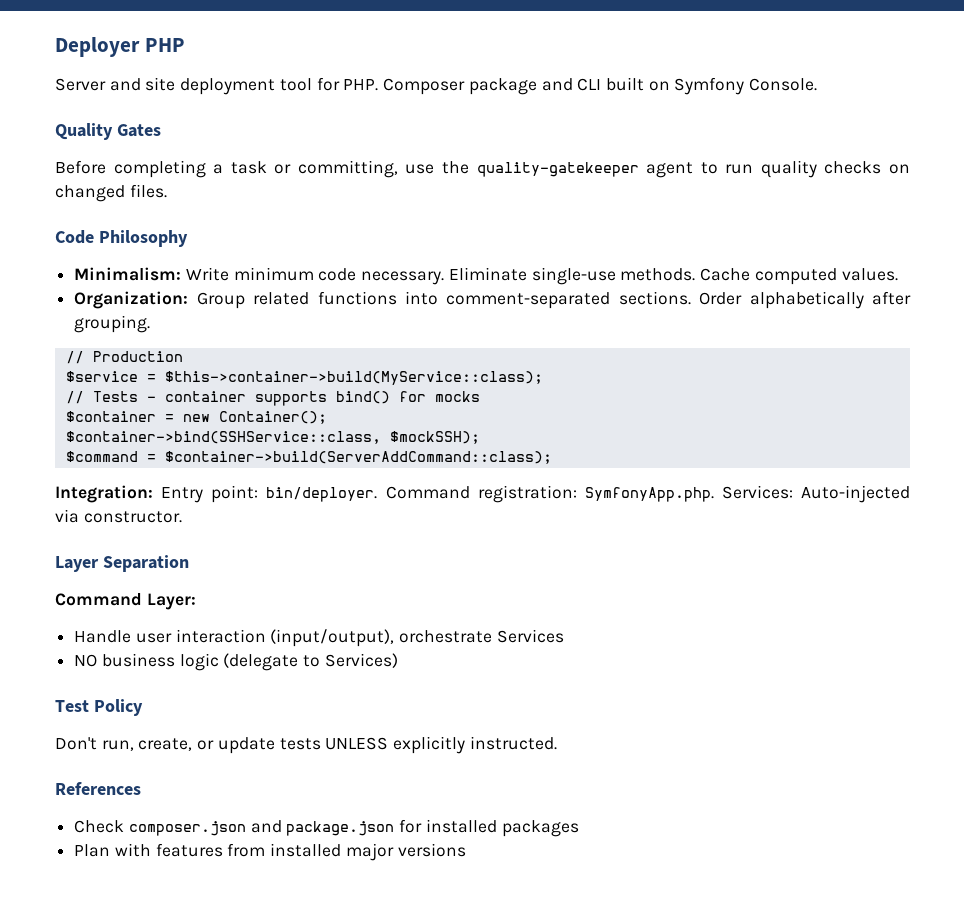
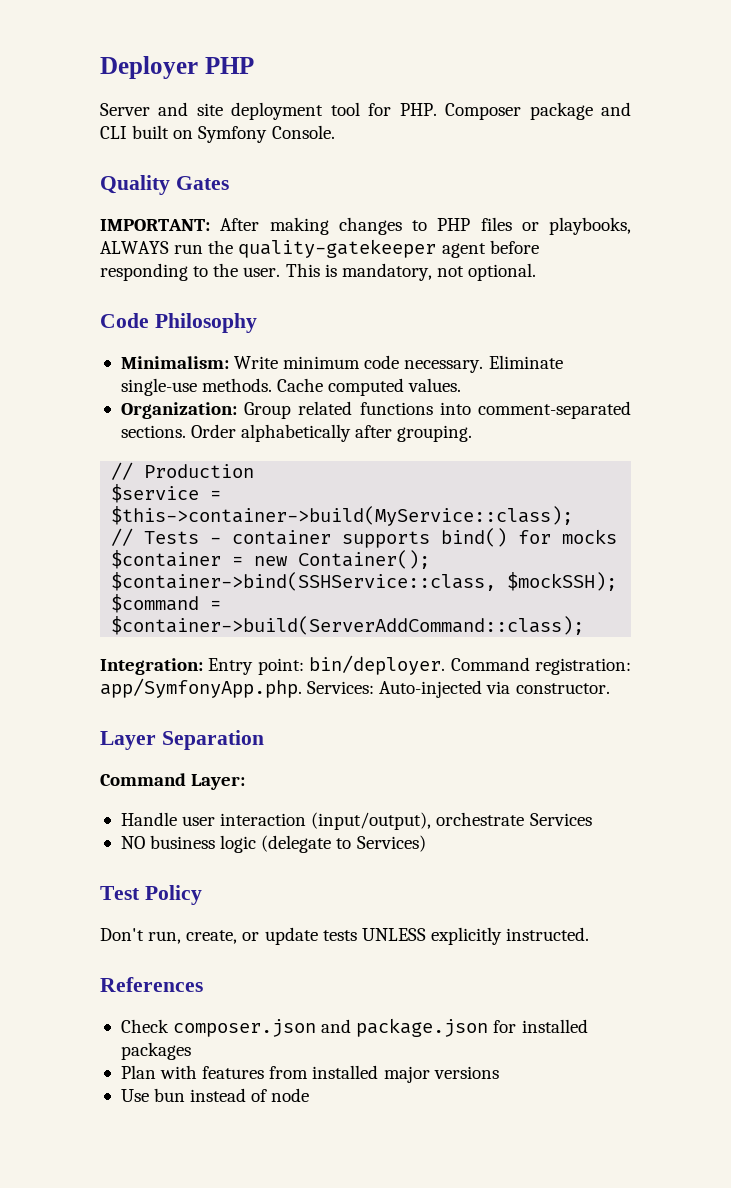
[55,160,910,178] [55,184,167,202] Before completing a task or committing, use the quality-gatekeeper agent to run quality checks on changed files. -> [100,217,631,235] [100,239,539,258] [100,263,537,281] IMPORTANT: After making changes to PHP files or playbooks, ALWAYS run the quality-gatekeeper agent before responding to the user. This is mandatory, not optional.
[584,487,714,502] SymfonyApp.php. -> [100,678,302,698] app/SymfonyApp.php.
(466, 850) none -> [120,1088,310,1102] // Use bun instead of node

